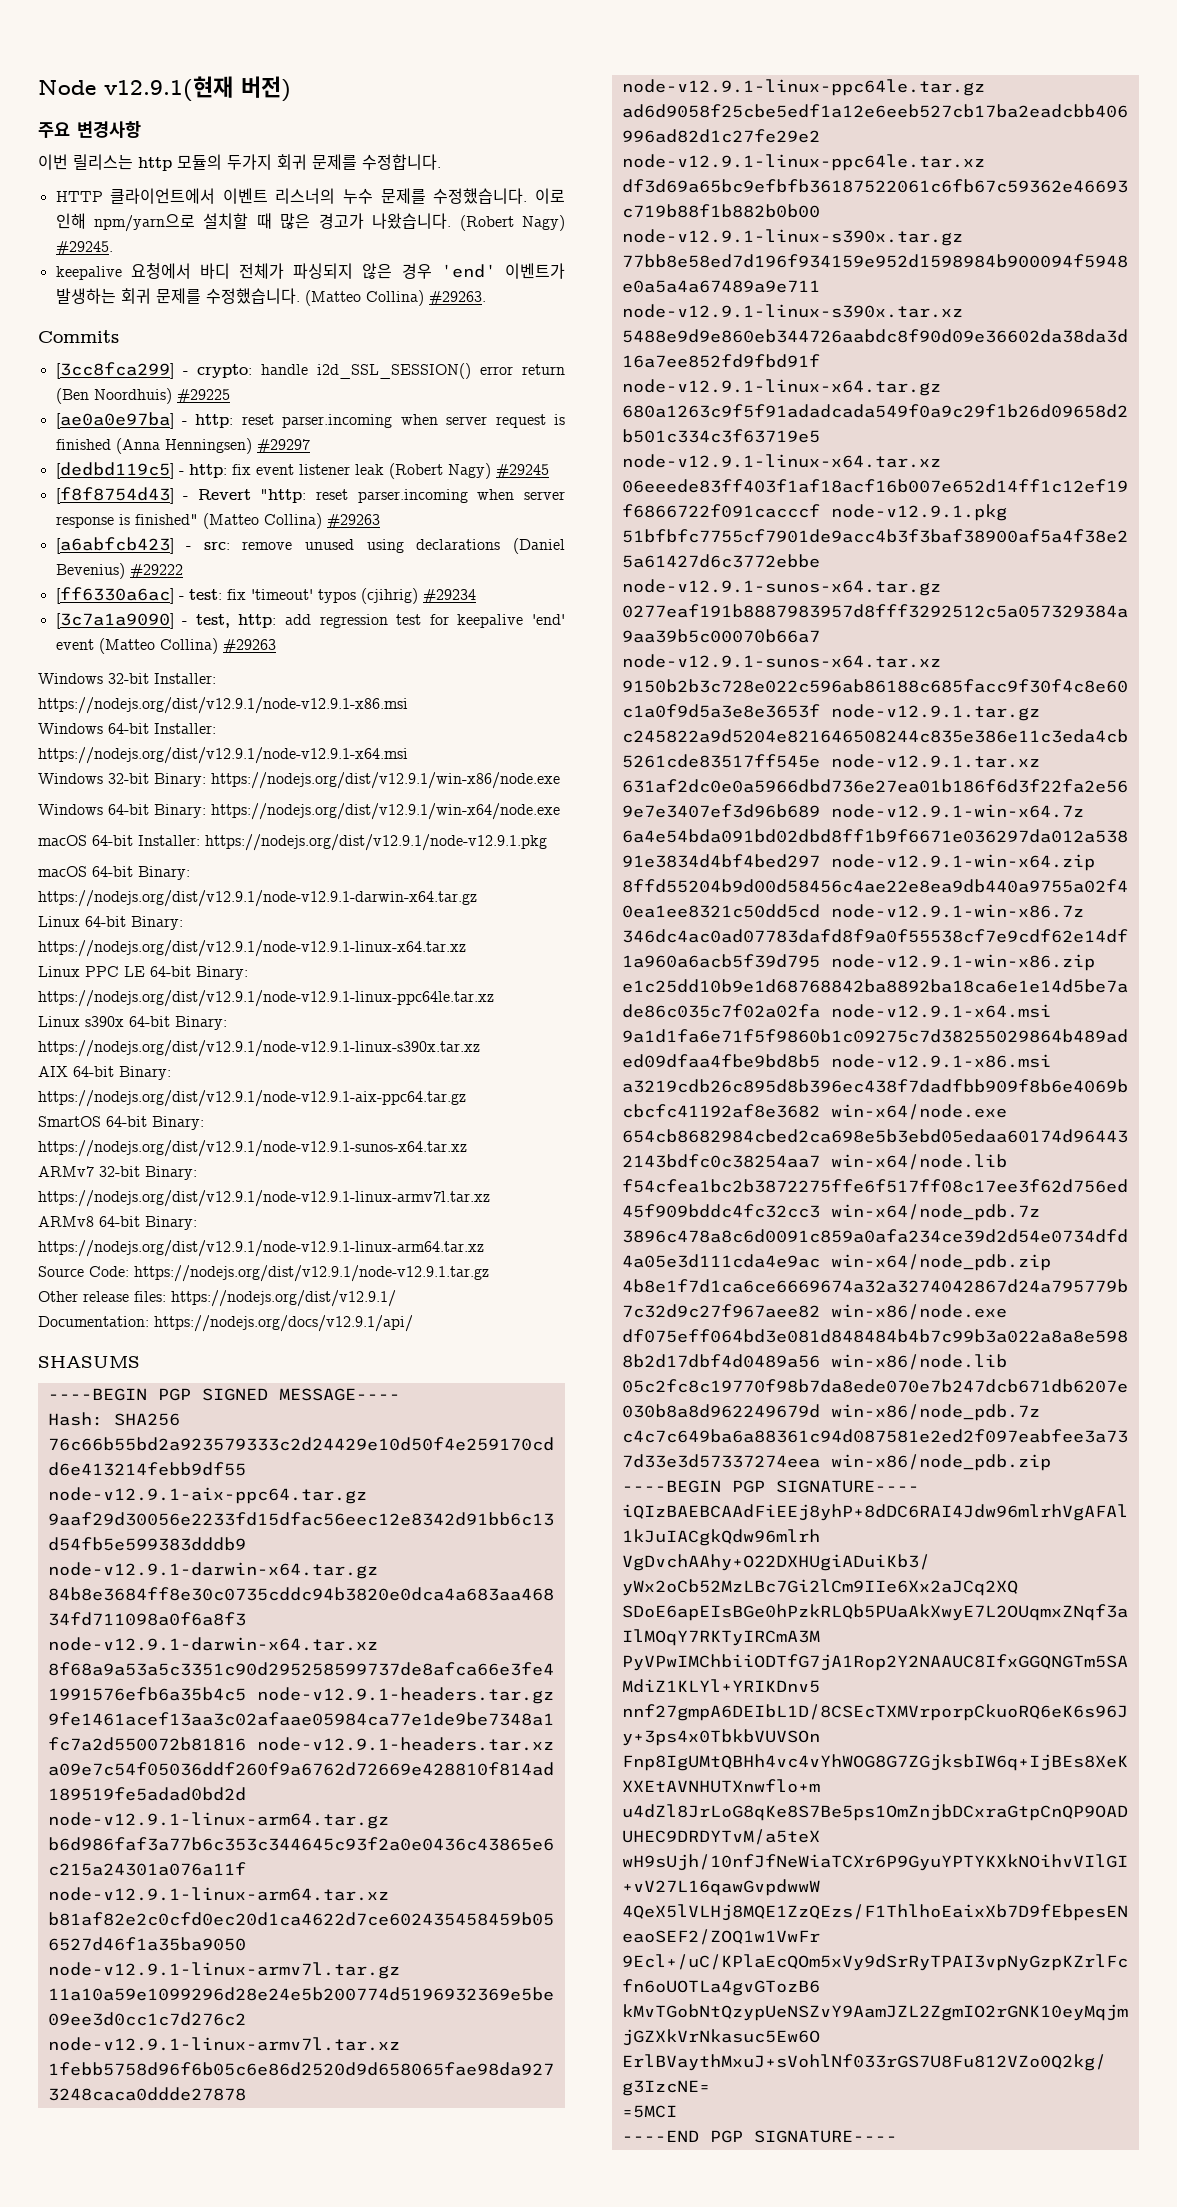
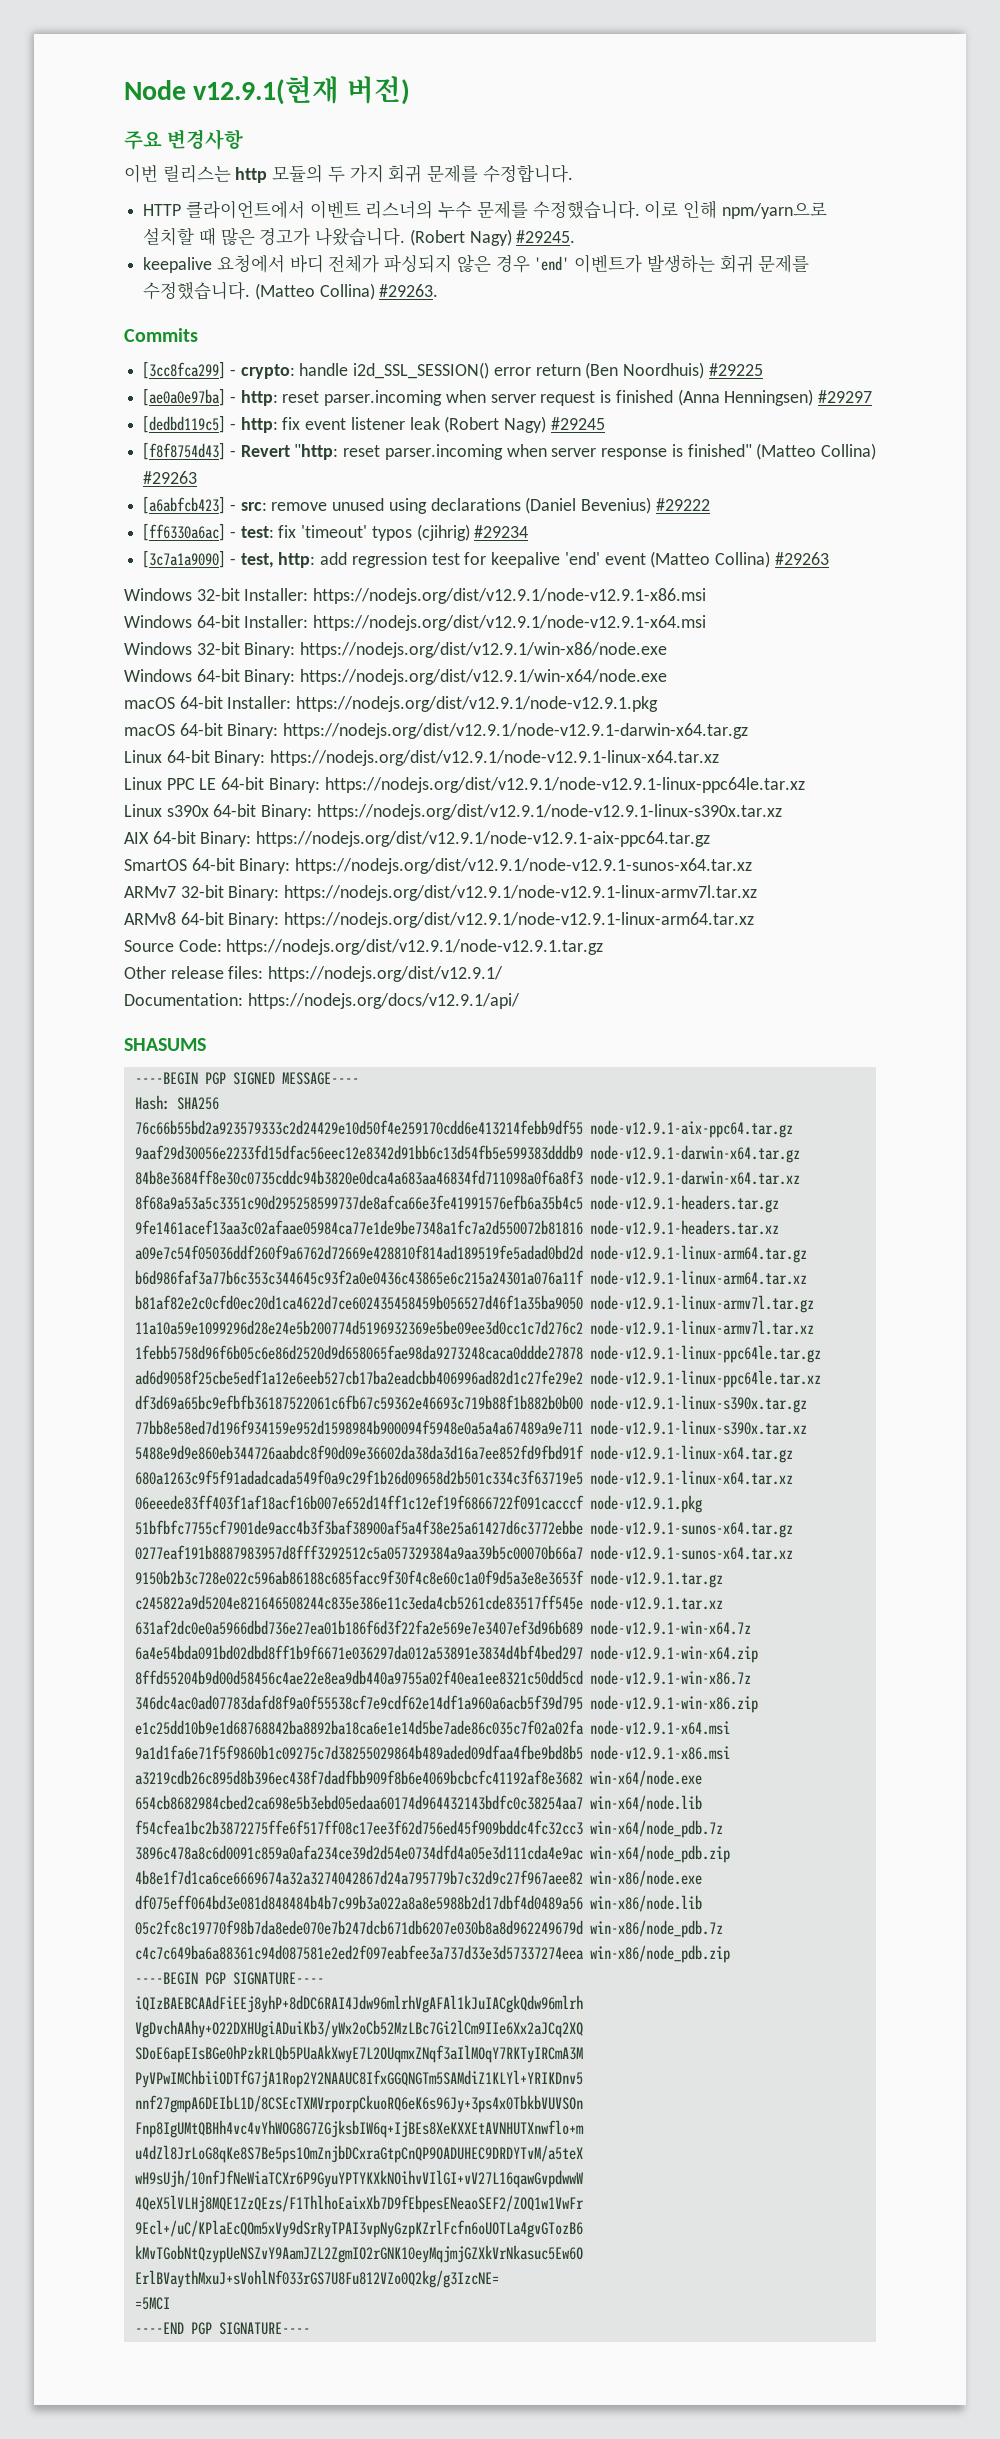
[227,154,272,170] 두가지 -> [327,165,384,183] 두 가지

